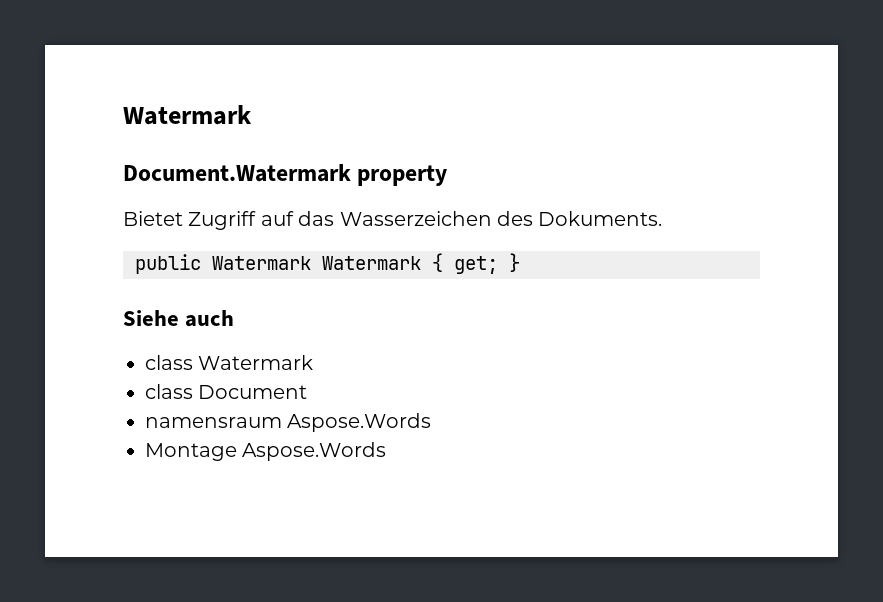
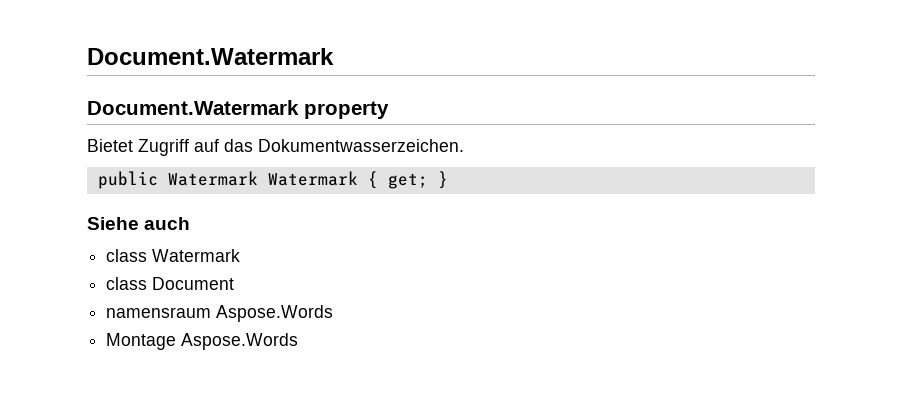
[123,105,252,125] Watermark -> [87,48,334,65] Document.Watermark
[339,211,663,226] Wasserzeichen des Dokuments. -> [258,139,464,152] Dokumentwasserzeichen.

